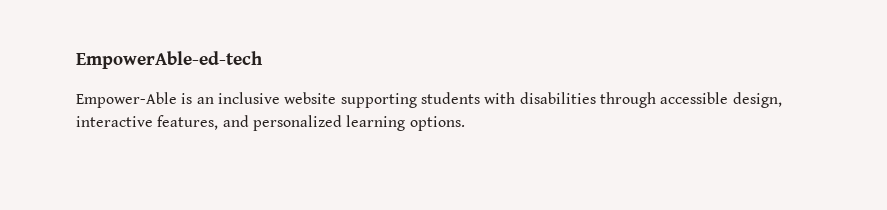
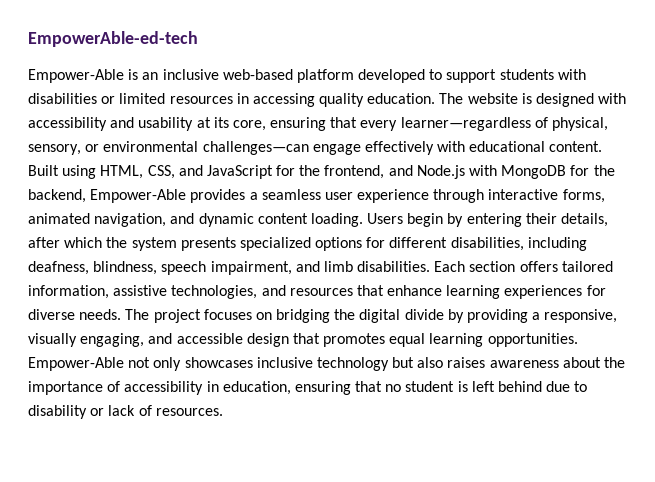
[284,92,782,108] [76,115,465,131] website supporting students with disabilities through accessible design, interactive features, and personalized learning options. -> [222,69,586,83] [28,93,627,107] [28,117,609,131] [28,141,603,155] [28,165,615,179] [28,189,605,203] [28,213,609,227] [28,237,587,251] [28,261,613,275] [28,285,606,299] [28,309,618,323] [28,333,578,347] [28,357,626,371] [28,381,588,395] [28,405,223,419] web-based platform developed to support students with disabilities or limited resources in accessing quality education. The website is designed with accessibility and usability at its core, ensuring that every learner—regardless of physical, sensory, or environmental challenges—can engage effectively with educational content. Built using HTML, CSS, and JavaScript for the frontend, and Node.js with MongoDB for the backend, Empower-Able provides a seamless user experience through interactive forms, animated navigation, and dynamic content loading. Users begin by entering their details, after which the system presents specialized options for different disabilities, including deafness, blindness, speech impairment, and limb disabilities. Each section offers tailored information, assistive technologies, and resources that enhance learning experiences for diverse needs. The project focuses on bridging the digital divide by providing a responsive, visually engaging, and accessible design that promotes equal learning opportunities. Empower-Able not only showcases inclusive technology but also raises awareness about the importance of accessibility in education, ensuring that no student is left behind due to disability or lack of resources.

